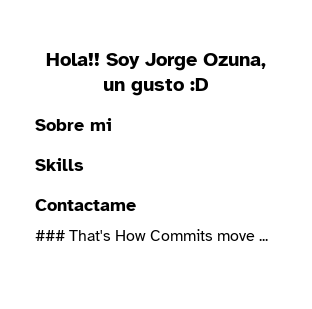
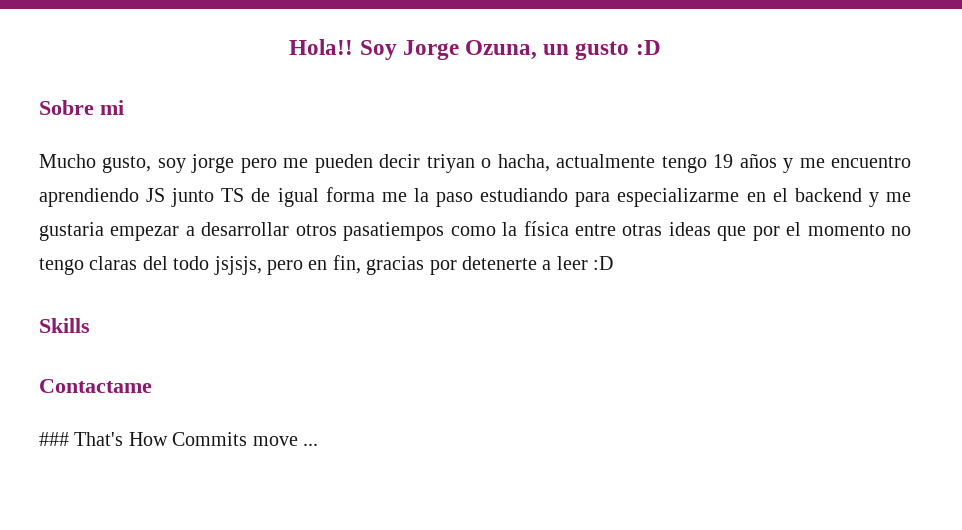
(112, 124) none -> [39,153,912,173] [39,187,912,207] [39,221,911,241] [39,255,614,275] // Mucho gusto, soy jorge pero me pueden decir triyan o hacha, actualmente tengo 19 años y me encuentro aprendiendo JS junto TS de igual forma me la paso estudiando para especializarme en el backend y me gustaria empezar a desarrollar otros pasatiempos como la física entre otras ideas que por el momento no tengo claras del todo jsjsjs, pero en fin, gracias por detenerte a leer :D

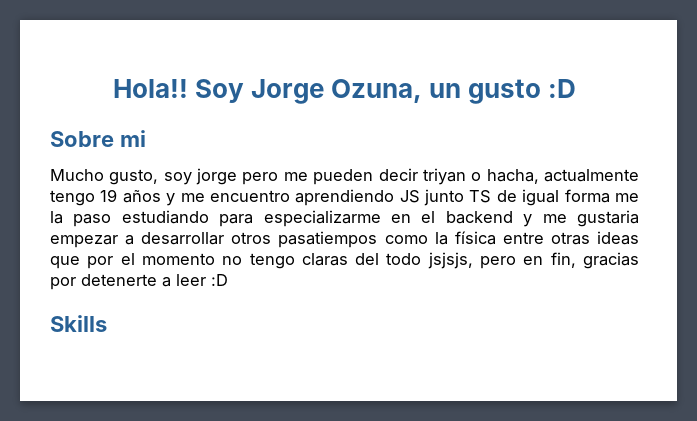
[39,379,152,393] [39,432,318,446] // Contactame // ### That's How Commits move ... -> (107, 323) none

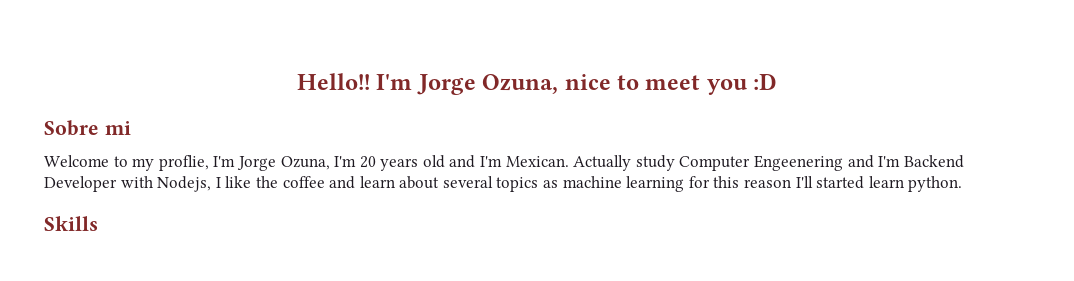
[112,79,577,104] [50,130,146,147] [50,168,640,185] [50,189,639,206] [50,210,639,227] [50,231,640,248] [50,252,640,269] [50,274,228,290] Hola!! Soy Jorge Ozuna, un gusto :D // Sobre mi // Mucho gusto, soy jorge pero me pueden decir triyan o hacha, actualmente tengo 19 años y me encuentro aprendiendo JS junto TS de igual forma me la paso estudiando para especializarme en el backend y me gustaria empezar a desarrollar otros pasatiempos como la física entre otras ideas que por el momento no tengo claras del todo jsjsjs, pero en fin, gracias por detenerte a leer :D -> [296,73,778,95] [44,120,131,136] [44,155,964,171] [44,176,963,192] Hello!! I'm Jorge Ozuna, nice to meet you :D // Sobre mi // Welcome to my proflie, I'm Jorge Ozuna, I'm 20 years old and I'm Mexican. Actually study Computer Engeenering and I'm Backend Developer with Nodejs, I like the coffee and learn about several topics as machine learning for this reason I'll started learn python.

